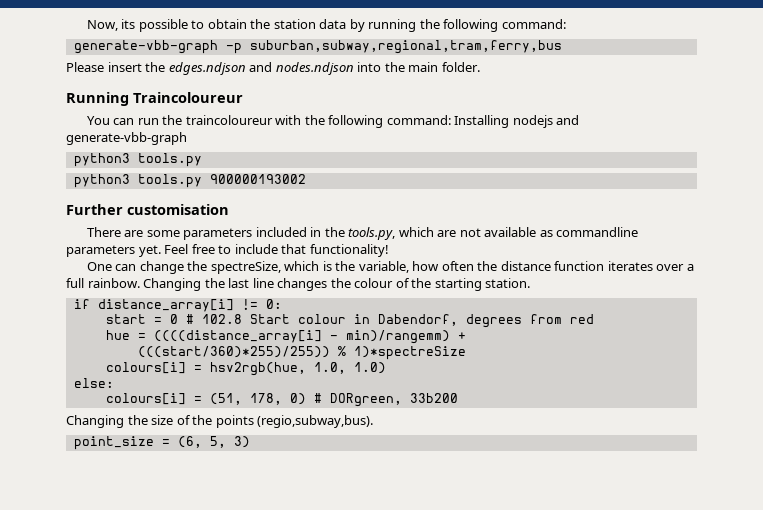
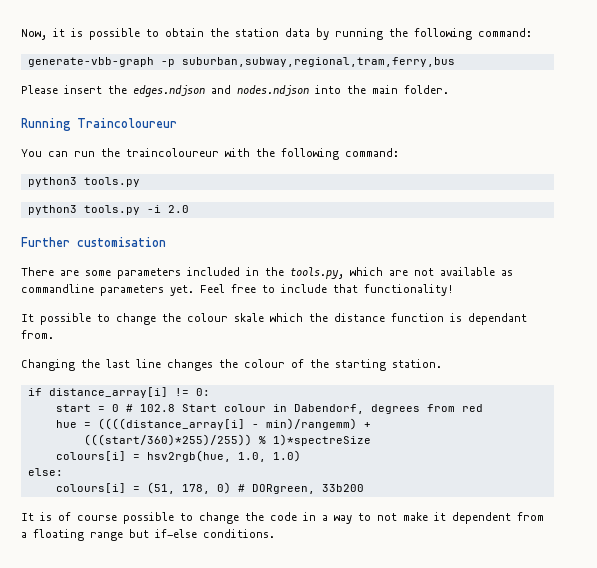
[121,19,136,29] its -> [53,28,83,37] it is
[454,115,580,128] [66,132,187,145] Installing nodejs and generate-vbb-graph -> (399, 152) none
[209,174,306,184] 900000193002 -> [146,205,189,213] -i 2.0
[86,261,694,274] [66,278,140,288] One can change the spectreSize, which is the variable, how often the distance function iterates over a full rainbow. -> [21,313,527,325] [21,330,54,339] It possible to change the colour skale which the distance function is dependant from. //
[66,415,374,428] [73,436,250,450] Changing the size of the points (regio,subway,bus). // point_size = (6, 5, 3) -> [21,512,544,524] [21,529,275,541] It is of course possible to change the code in a way to not make it dependent from a floating range but if-else conditions.

